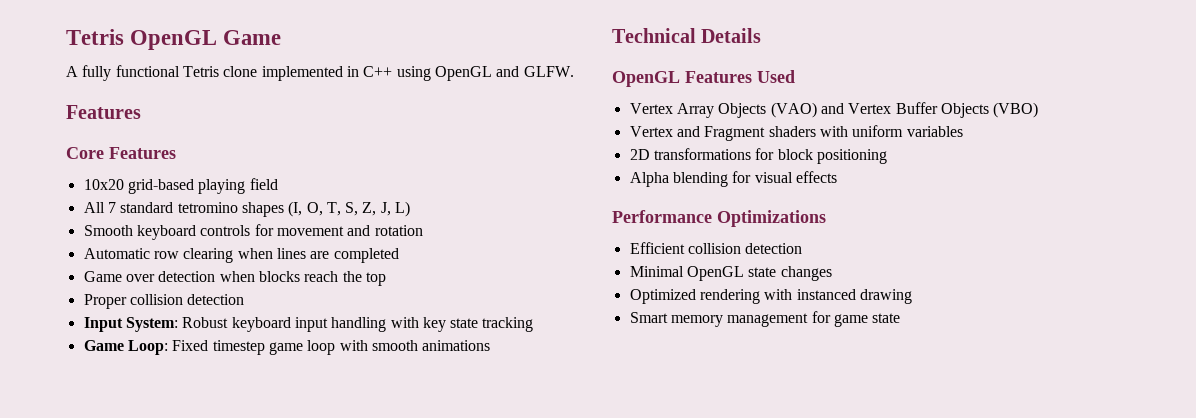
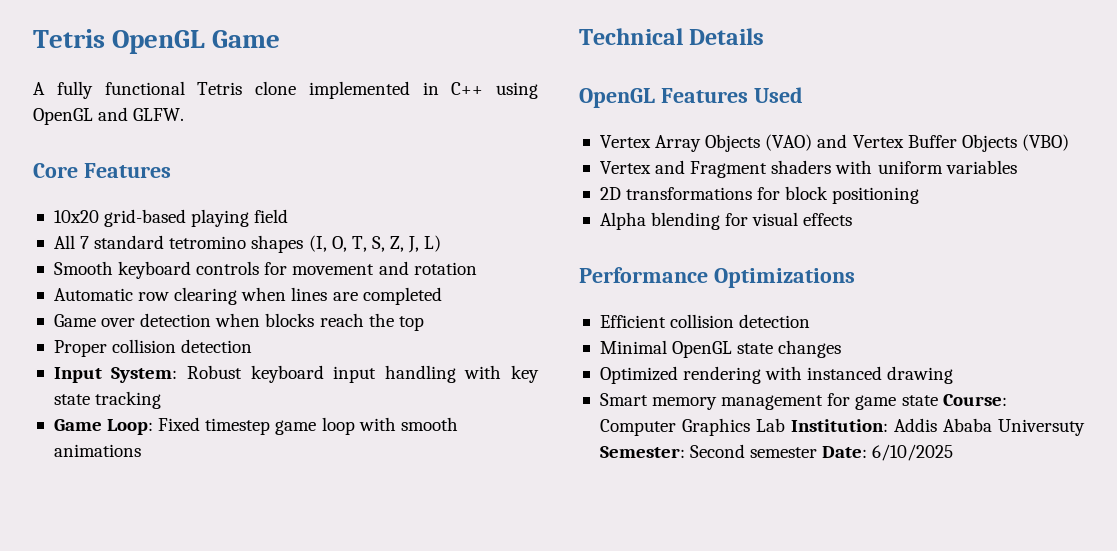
[66,105,141,119] // Features -> (185, 114) none
(901, 318) none -> [942,394,1007,406] [599,418,1085,436] [599,444,954,461] Course: Computer Graphics Lab Institution: Addis Ababa Universuty Semester: Second semester Date: 6/10/2025

